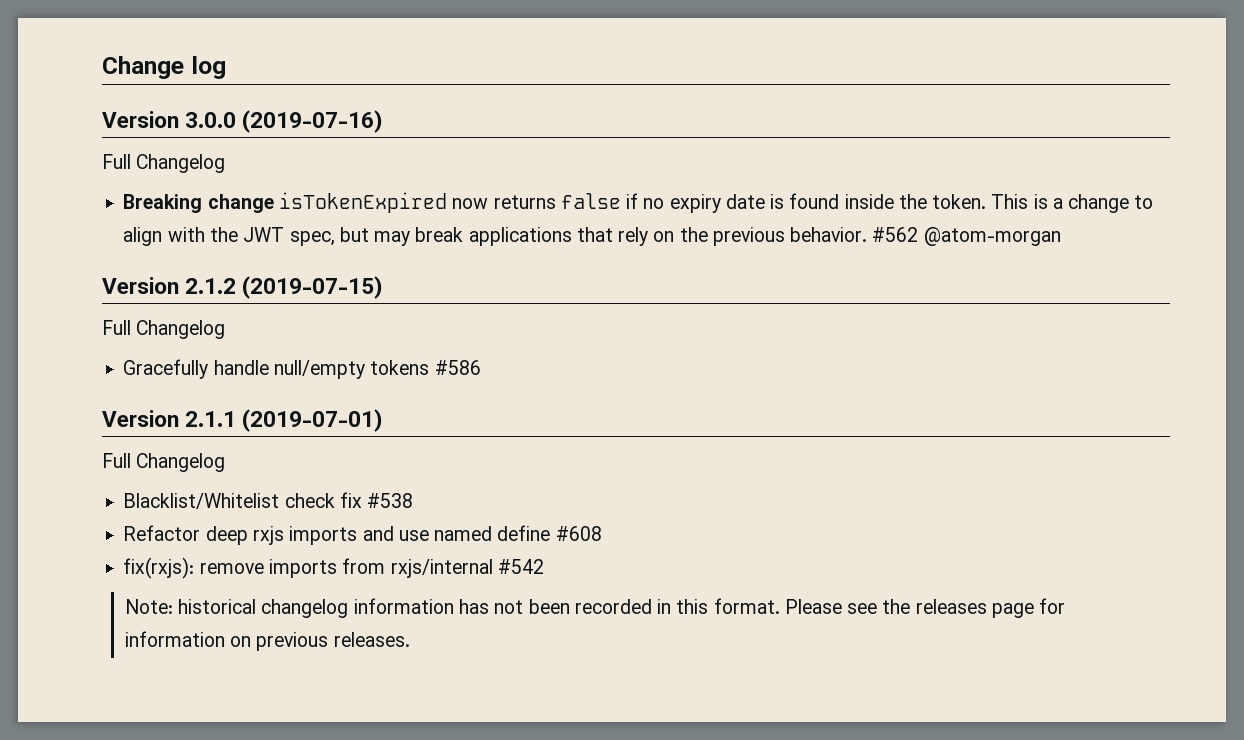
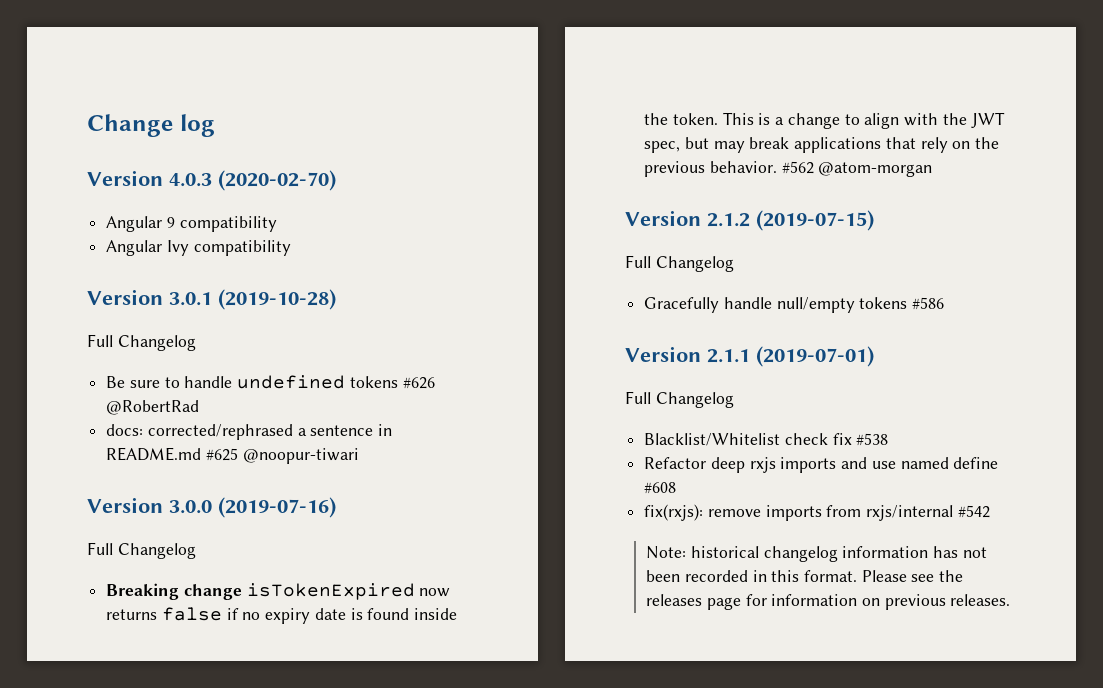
(226, 67) none -> [87,170,336,191] [106,216,277,232] [106,240,291,256] [87,289,336,310] [87,334,196,351] [106,375,435,389] [106,400,200,415] [106,424,393,440] [106,447,359,464] // Version 4.0.3 (2020-02-70) // Angular 9 compatibility // Angular Ivy compatibility // Version 3.0.1 (2019-10-28) // Full Changelog // Be sure to handle undefined tokens #626 @RobertRad // docs: corrected/rephrased a sentence in README.md #625 @noopur-tiwari

